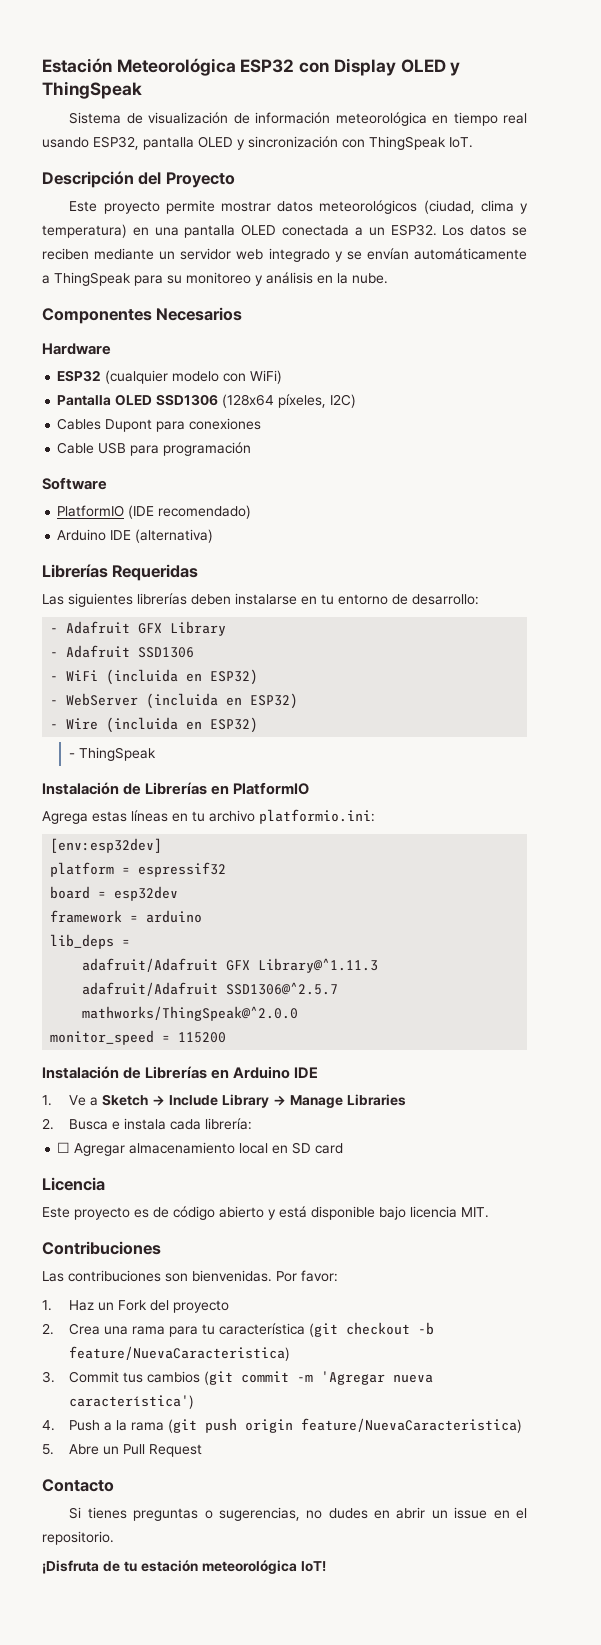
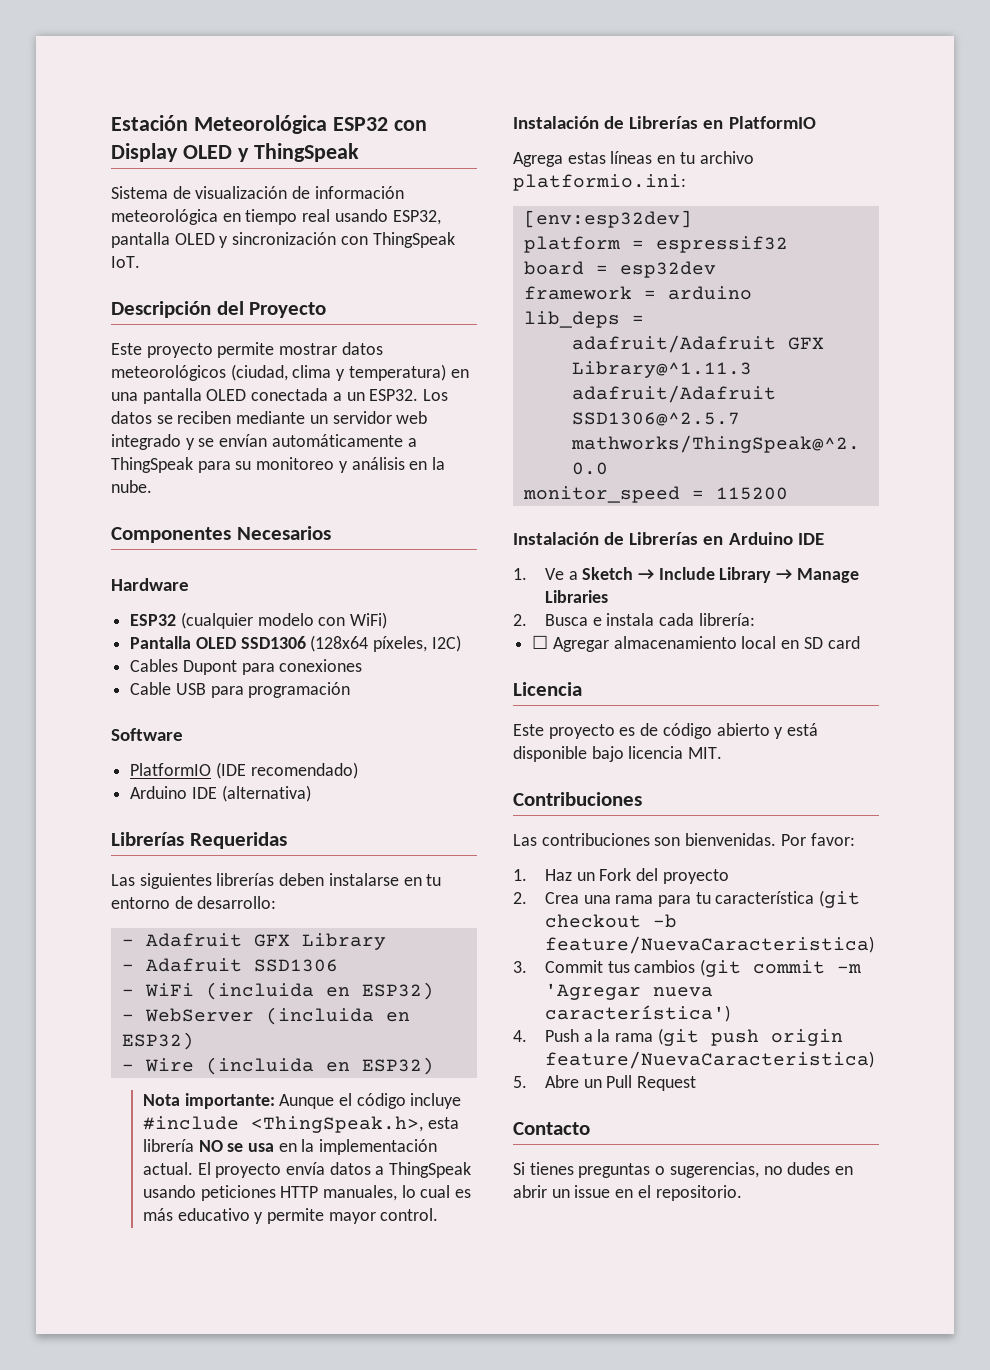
[68,747,156,761] - ThingSpeak -> [142,1093,462,1109] [142,1116,459,1133] [142,1139,438,1155] [142,1162,472,1178] [142,1185,472,1201] [142,1208,439,1224] Nota importante: Aunque el código incluye #include <ThingSpeak.h>, esta librería NO se usa en la implementación actual. El proyecto envía datos a ThingSpeak usando peticiones HTTP manuales, lo cual es más educativo y permite mayor control.
[42,1560,326,1574] // ¡Disfruta de tu estación meteorológica IoT! -> (742, 1193) none

